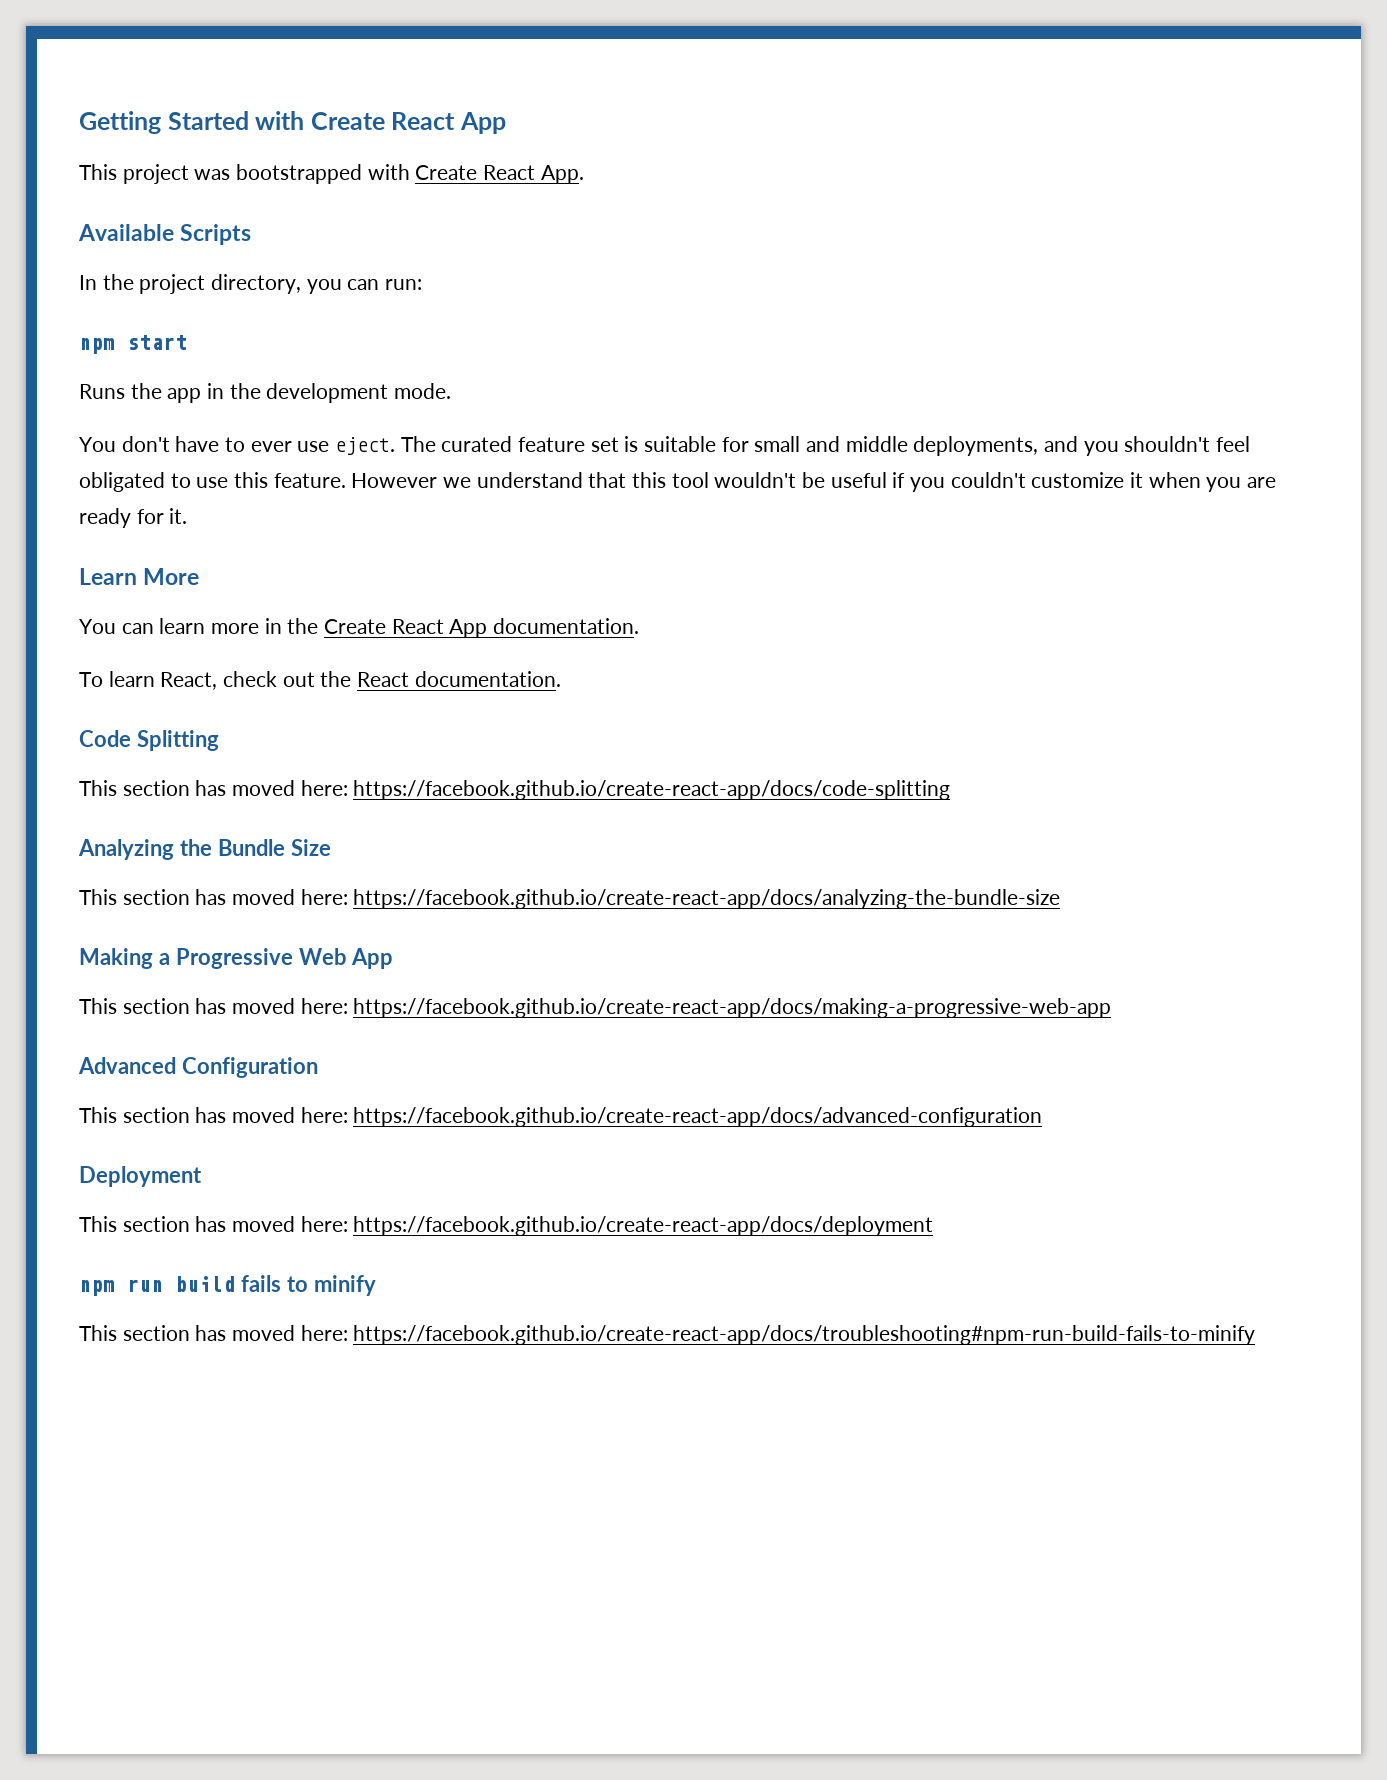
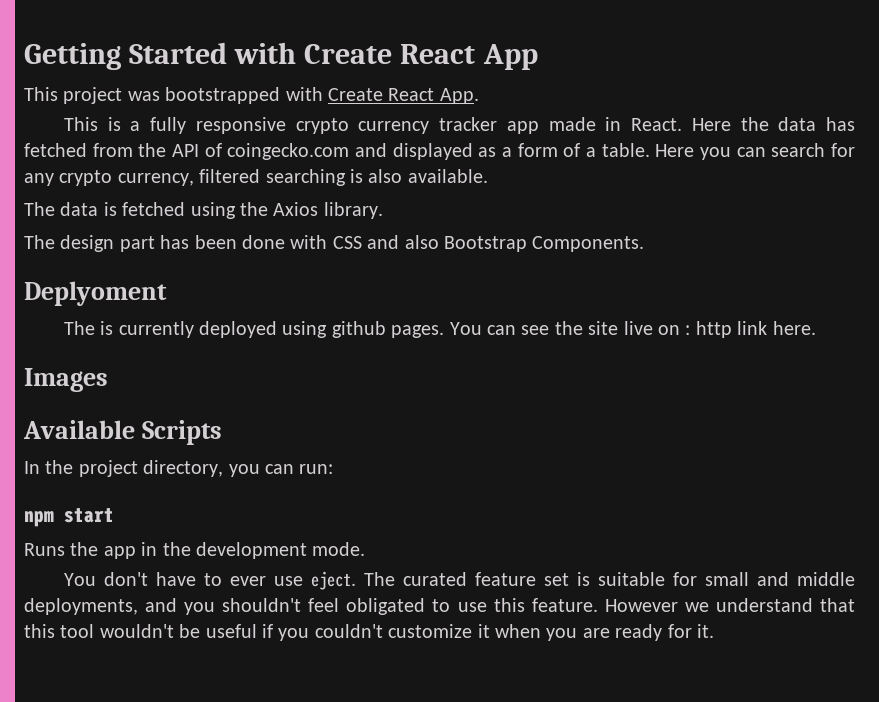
(584, 174) none -> [63,117,855,134] [24,143,855,160] [24,169,488,186] [24,202,383,219] [24,235,645,252] [24,281,167,306] [63,321,816,338] [24,368,108,392] // This is a fully responsive crypto currency tracker app made in React. Here the data has fetched from the API of coingecko.com and displayed as a form of a table. Here you can search for any crypto currency, filtered searching is also available. // The data is fetched using the Axios library. // The design part has been done with CSS and also Bootstrap Components. // Deplyoment // The is currently deployed using github pages. You can see the site live on : http link here. // Images
[79,568,200,585] [79,618,640,638] [79,671,561,690] [79,730,219,751] [79,780,951,800] [78,839,331,860] [79,889,1061,909] [79,948,393,969] [79,998,1112,1018] [78,1057,318,1078] [79,1107,1043,1127] [79,1166,202,1187] [79,1216,934,1236] [79,1275,376,1296] [79,1325,1256,1345] // Learn More // You can learn more in the Create React App documentation. // To learn React, check out the React documentation. // Code Splitting // This section has moved here: https://facebook.github.io/create-react-app/docs/code-splitting // Analyzing the Bundle Size // This section has moved here: https://facebook.github.io/create-react-app/docs/analyzing-the-bundle-size // Making a Progressive Web App // This section has moved here: https://facebook.github.io/create-react-app/docs/making-a-progressive-web-app // Advanced Configuration // This section has moved here: https://facebook.github.io/create-react-app/docs/advanced-configuration // Deployment // This section has moved here: https://facebook.github.io/create-react-app/docs/deployment // npm run build fails to minify // This section has moved here: https://facebook.github.io/create-react-app/docs/troubleshooting#npm-run-build-fails-to-minify -> (714, 631) none

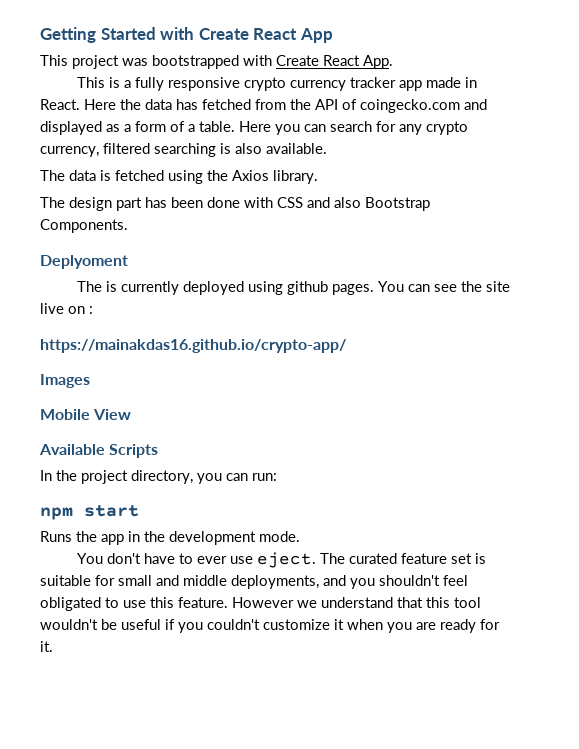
[695,321,816,338] http link here. -> [40,339,346,353] // https://mainakdas16.github.io/crypto-app/
(108, 380) none -> [40,409,132,420] // Mobile View

